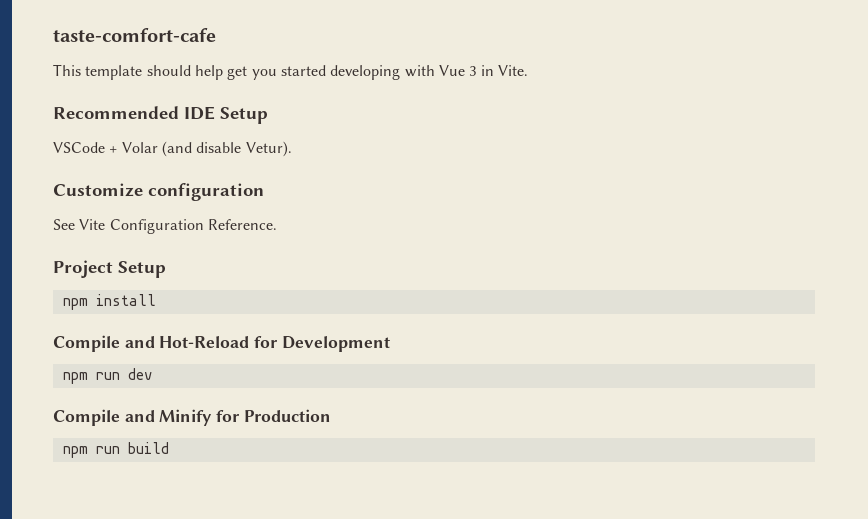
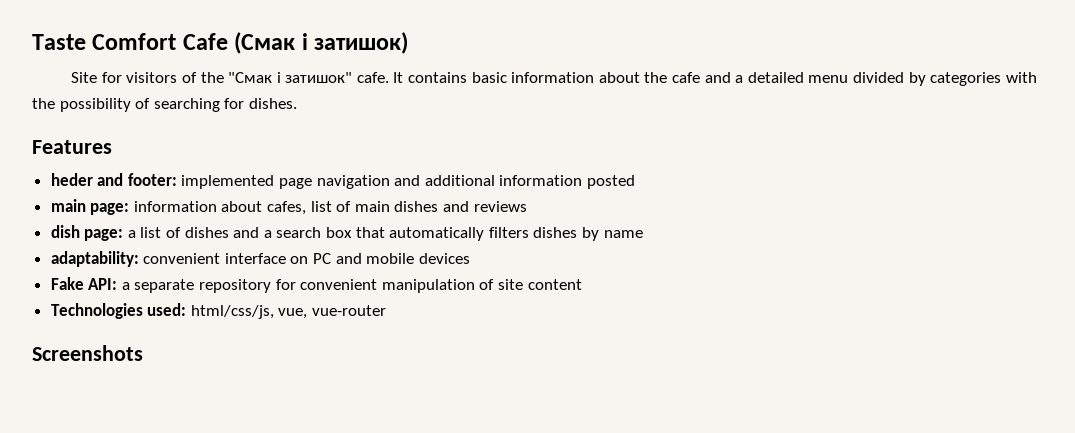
[53,28,216,42] [53,64,528,80] [53,106,268,124] [53,141,292,157] [53,183,264,201] [53,219,277,234] [53,260,166,278] [62,294,156,310] [53,335,390,352] [62,368,152,384] [53,409,331,426] [62,442,169,458] taste-comfort-cafe // This template should help get you started developing with Vue 3 in Vite. // Recommended IDE Setup // VSCode + Volar (and disable Vetur). // Customize configuration // See Vite Configuration Reference. // Project Setup // npm install // Compile and Hot-Reload for Development // npm run dev // Compile and Minify for Production // npm run build -> [32,32,409,54] [71,72,1037,86] [32,98,297,112] [32,140,112,154] [50,173,636,189] [50,199,527,215] [50,225,643,241] [50,251,470,267] [50,277,582,293] [50,303,387,319] [32,345,143,361] Taste Comfort Cafe (Смак і затишок) // Site for visitors of the "Смак і затишок" cafe. It contains basic information about the cafe and a detailed menu divided by categories with the possibility of searching for dishes. // Features // heder and footer: implemented page navigation and additional information posted // main page: information about cafes, list of main dishes and reviews // dish page: a list of dishes and a search box that automatically filters dishes by name // adaptability: convenient interface on PC and mobile devices // Fake API: a separate repository for convenient manipulation of site content // Technologies used: html/css/js, vue, vue-router // Screenshots

